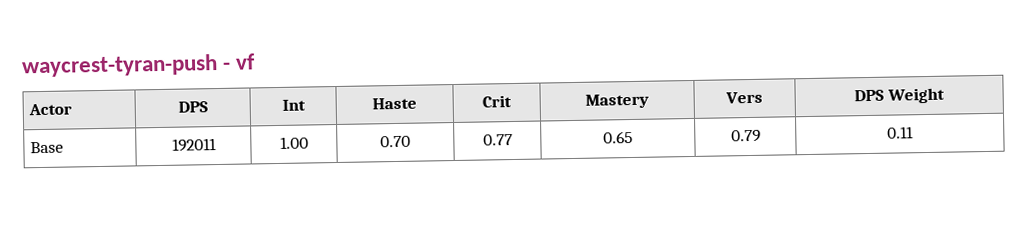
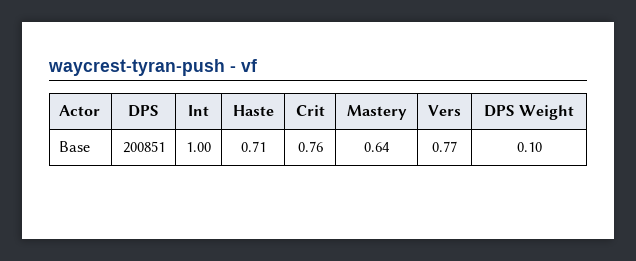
[171,138,217,152] 192011 -> [122,141,165,153] 200851
[380,135,411,148] [482,134,513,146] [603,130,633,144] [730,129,761,143] [887,126,914,139] 0.70 | 0.77 | 0.65 | 0.79 | 0.11 -> [240,141,266,152] [297,141,323,152] [364,142,390,152] [432,141,457,152] [516,142,542,152] 0.71 | 0.76 | 0.64 | 0.77 | 0.10

